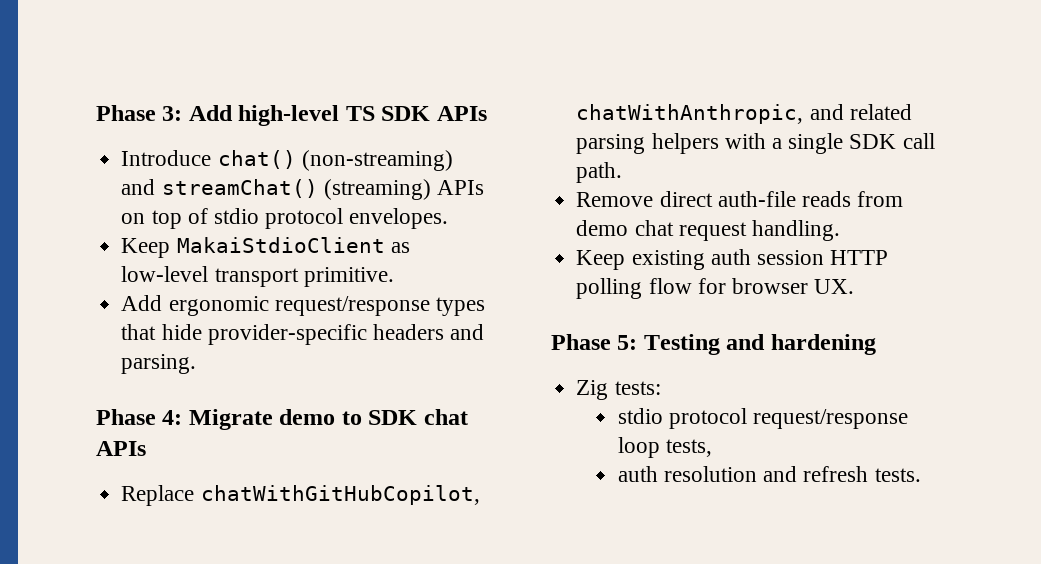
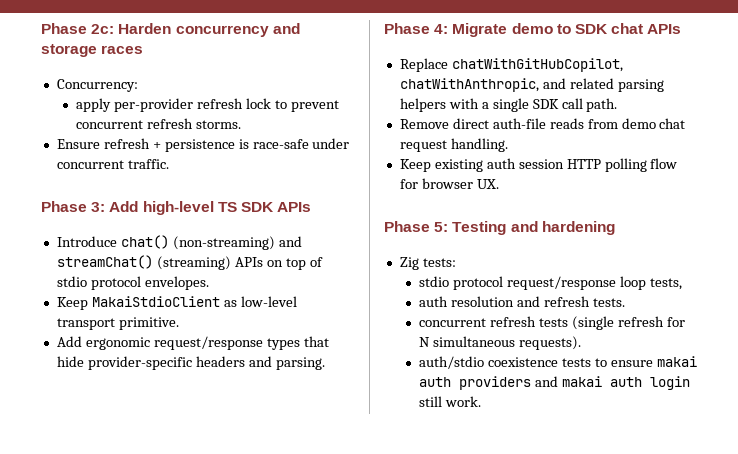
[96,105,156,121] Phase -> [41,23,300,37] [41,44,144,57] [56,79,138,92] [76,98,339,112] [76,118,242,129] [56,138,350,152] [56,159,169,169] [41,201,87,212] Phase 2c: Harden concurrency and storage races // Concurrency: // apply per-provider refresh lock to prevent concurrent refresh storms. // Ensure refresh + persistence is race-safe under concurrent traffic. // Phase
(921, 475) none -> [419,316,685,330] [419,336,582,350] [419,356,697,369] [419,376,691,390] [419,396,482,407] // concurrent refresh tests (single refresh for N simultaneous requests). // auth/stdio coexistence tests to ensure makai auth providers and makai auth login still work.

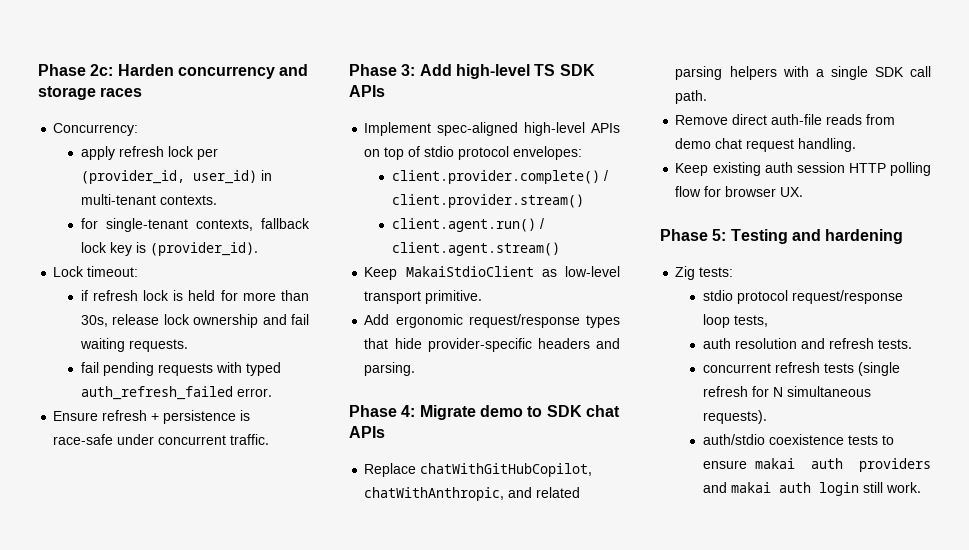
[114,98,339,112] [76,118,242,129] per-provider refresh lock to prevent concurrent refresh storms. -> [118,146,218,160] [80,170,272,184] [80,194,217,205] [80,218,310,232] [80,242,258,256] [53,266,139,277] [80,290,309,301] [80,314,309,328] [79,338,188,352] [80,362,281,376] [80,386,272,400] refresh lock per (provider_id, user_id) in multi-tenant contexts. // for single-tenant contexts, fallback lock key is (provider_id). // Lock timeout: // if refresh lock is held for more than 30s, release lock ownership and fail waiting requests. // fail pending requests with typed auth_refresh_failed error.
[56,235,302,250] [56,255,231,270] Introduce chat() (non-streaming) and streamChat() (streaming) -> [364,122,586,136] Implement spec-aligned high-level
[144,276,209,290] envelopes. -> [513,146,583,160] [391,170,608,184] [391,194,584,208] [391,218,544,232] [391,242,560,256] envelopes: // client.provider.complete() / client.provider.stream() // client.agent.run() / client.agent.stream()

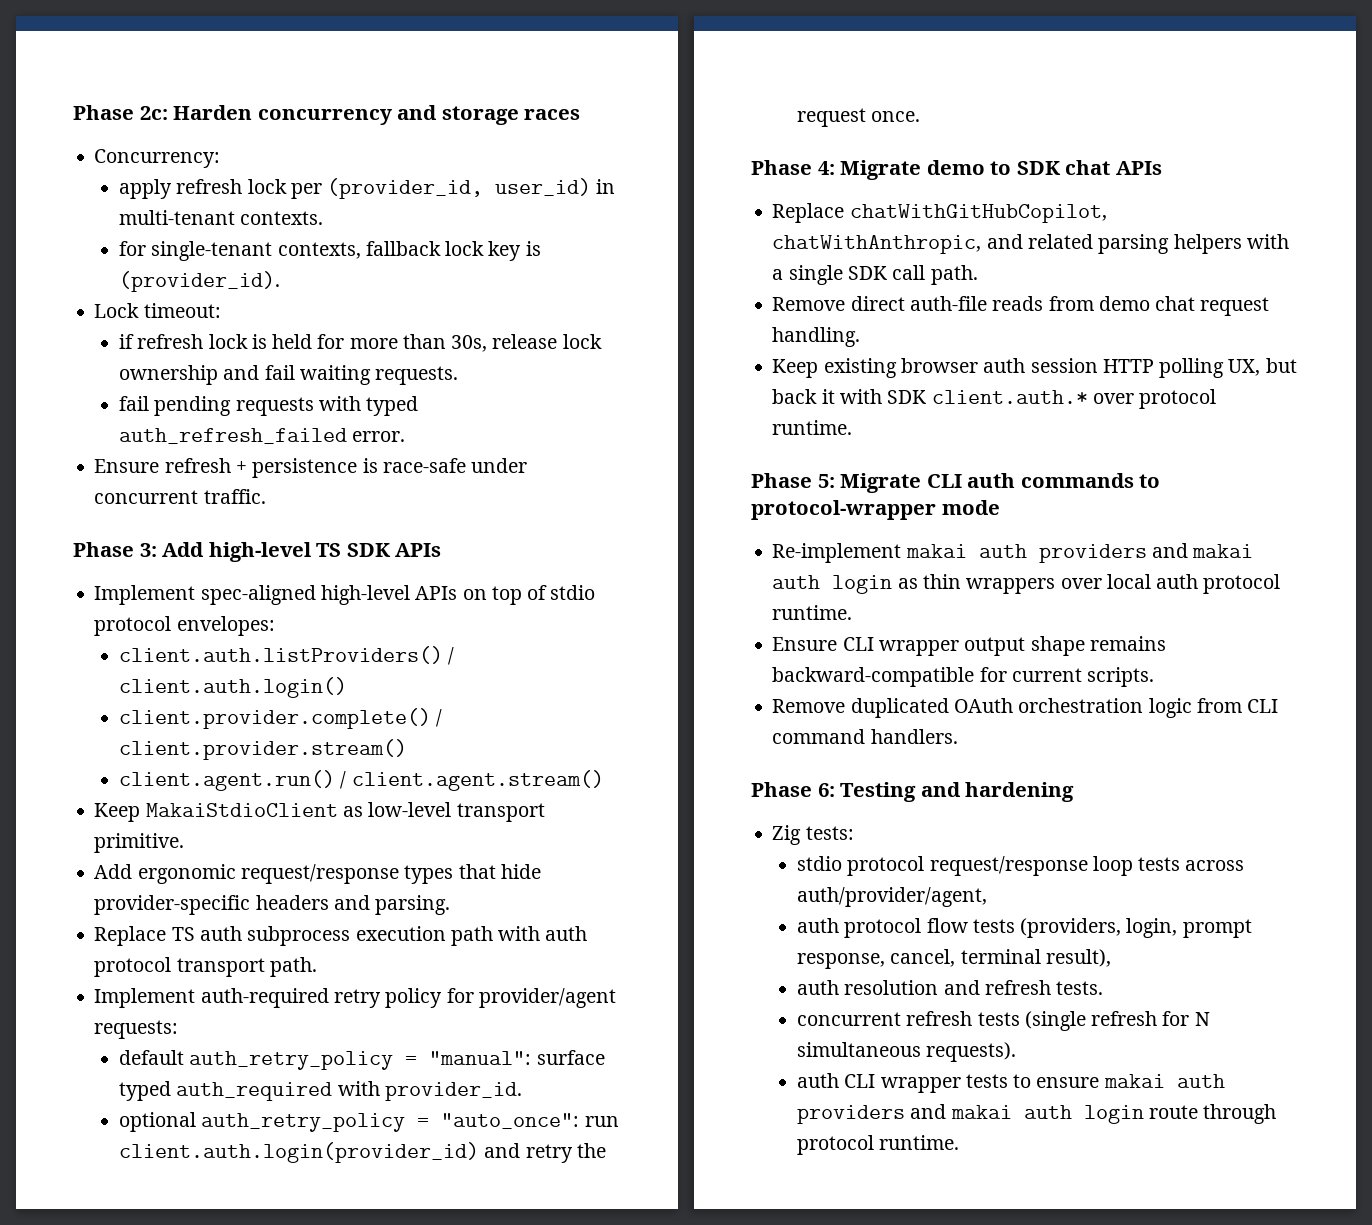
(583, 153) none -> [118,646,455,665] [118,677,347,698] // client.auth.listProviders() / client.auth.login()
(416, 369) none -> [94,926,588,946] [94,957,317,977] [94,988,616,1008] [94,1020,179,1039] [118,1050,605,1070] [118,1081,522,1101] [118,1112,619,1132] [118,1142,606,1163] [796,108,921,127] // Replace TS auth subprocess execution path with auth protocol transport path. // Implement auth-required retry policy for provider/agent requests: // default auth_retry_policy = "manual": surface typed auth_required with provider_id. // optional auth_retry_policy = "auto_once": run client.auth.login(provider_id) and retry the request once.
(761, 169) none -> [900,358,978,373] browser
[675,186,804,197] [660,229,727,241] flow for browser UX. // Phase 5: -> [1228,358,1297,376] [772,389,1217,409] [772,420,853,435] [751,473,1161,493] [751,500,1000,520] [772,543,1254,563] [772,574,1281,594] [772,605,853,620] [772,636,1166,656] [772,667,1155,687] [772,698,1279,718] [772,729,958,744] [751,782,835,797] UX, but back it with SDK client.auth.* over protocol runtime. // Phase 5: Migrate CLI auth commands to protocol-wrapper mode // Re-implement makai auth providers and makai auth login as thin wrappers over local auth protocol runtime. // Ensure CLI wrapper output shape remains backward-compatible for current scripts. // Remove duplicated OAuth orchestration logic from CLI command handlers. // Phase 6:
[733,315,768,327] tests, -> [1138,857,1245,871] [796,887,987,907] [796,918,1252,938] [796,949,1111,969] tests across auth/provider/agent, // auth protocol flow tests (providers, login, prompt response, cancel, terminal result),
[702,434,844,445] auth/stdio coexistence -> [796,1073,961,1093] auth CLI wrapper
[862,482,921,493] still work. -> [1148,1104,1277,1124] [796,1135,960,1155] route through protocol runtime.

